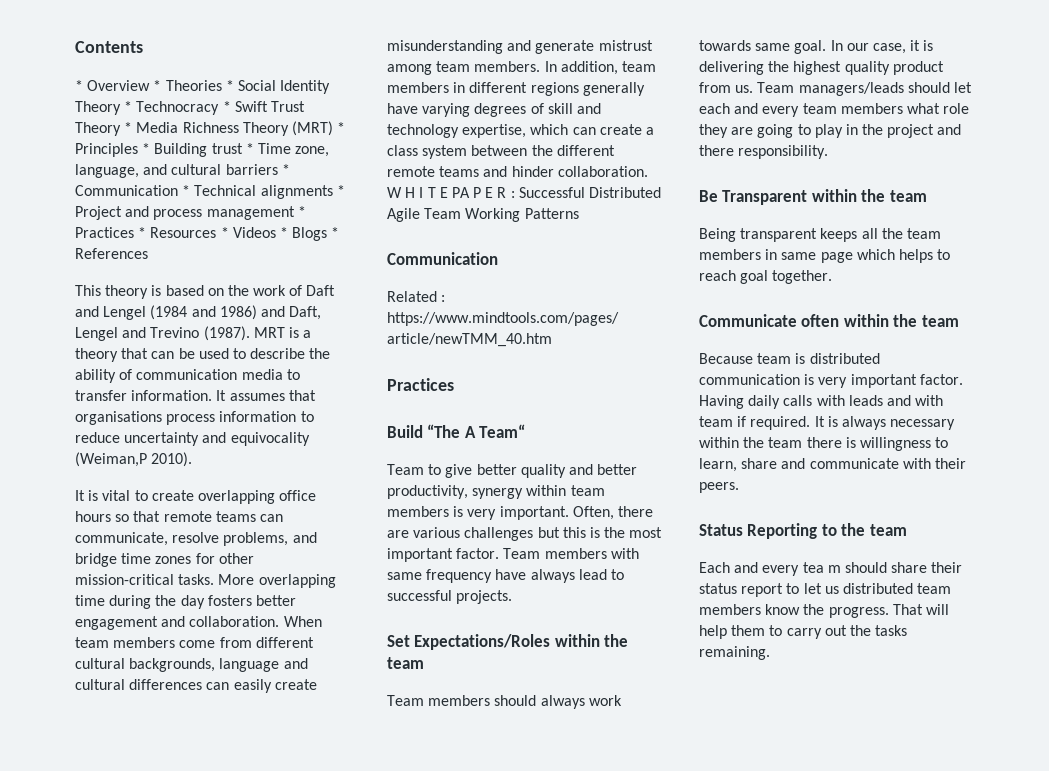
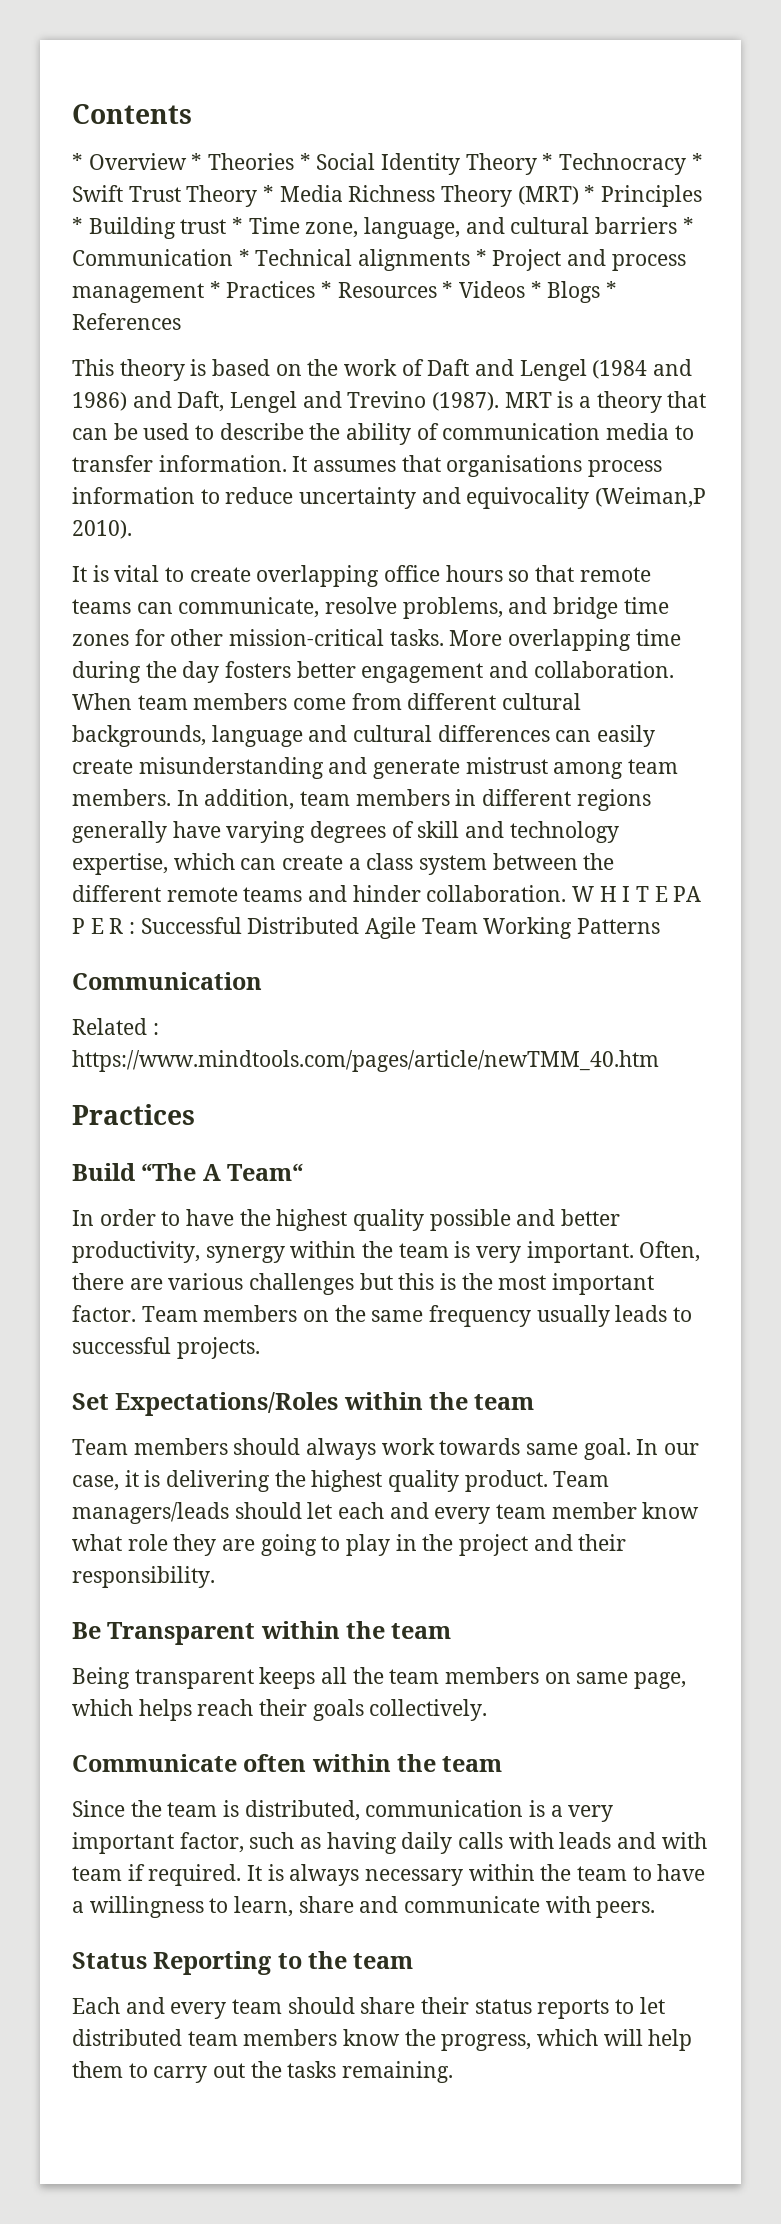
[387,464,566,478] Team to give better quality -> [72,1209,511,1231] In order to have the highest quality possible
[570,485,605,496] [387,506,449,517] team members -> [362,1241,449,1258] the team
[610,548,639,559] [387,569,607,583] with same frequency have always lead -> [303,1305,668,1327] on the same frequency usually leads
[892,61,944,75] [699,82,754,93] product from us. -> [464,1470,548,1492] product.
[840,103,903,114] members -> [551,1502,700,1519] member know
[699,145,734,156] there -> [578,1534,627,1551] their
[765,249,951,263] [699,270,833,284] in same page which helps to reach goal together. -> [544,1672,687,1689] [72,1699,488,1721] on same page, which helps reach their goals collectively.
[699,353,880,364] Because team is distributed -> [72,1800,360,1821] Since the team is distributed,
(815, 379) none -> [550,1805,563,1817] a
[919,374,963,385] [699,395,744,409] factor. Having -> [179,1832,397,1854] factor, such as having
[806,437,856,448] there is -> [632,1864,706,1881] [72,1901,84,1913] to have a
[934,458,966,469] their -> (591, 1904) none
[802,562,841,573] tea m -> [232,1999,283,2014] team
[741,583,784,597] report -> [537,1999,610,2019] reports
[824,586,839,594] us -> (665, 2005) none
[828,604,923,618] progress. That -> [441,2029,599,2051] progress, which

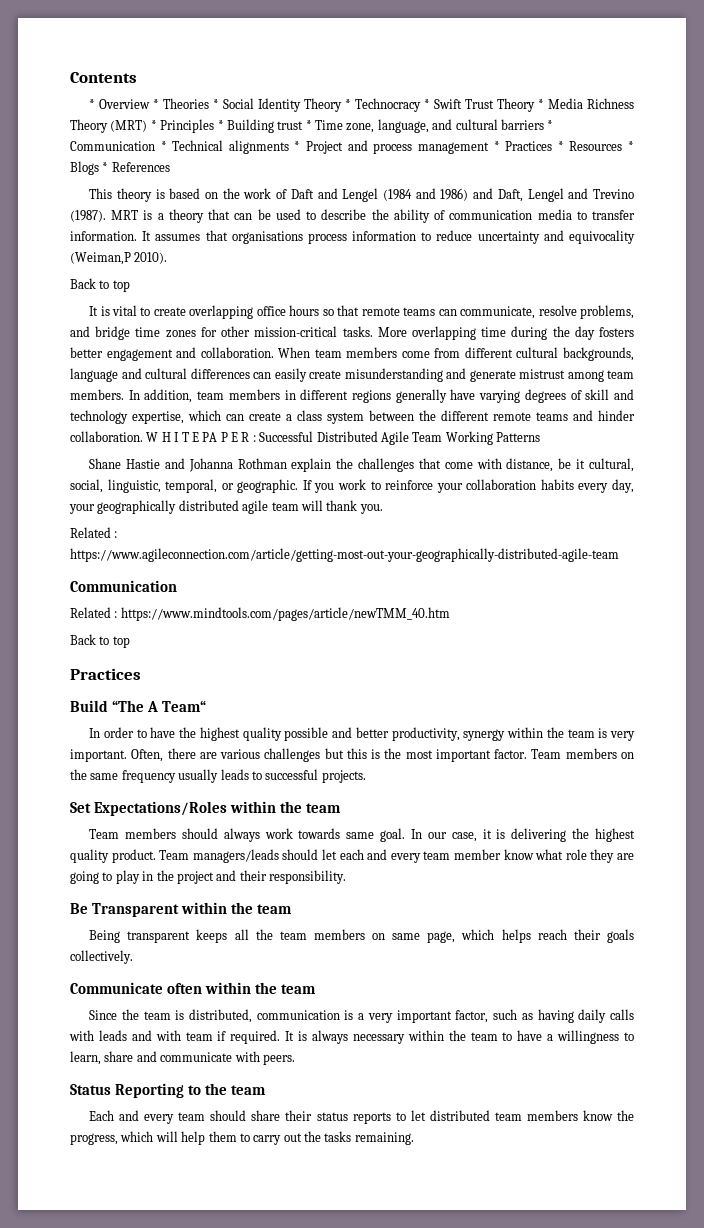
[459,281,542,298] Videos * -> (635, 146) none
(132, 529) none -> [70,278,130,292] // Back to top
(661, 926) none -> [89,458,634,472] [70,479,634,493] [69,500,383,514] [70,527,118,538] [70,548,619,562] // Shane Hastie and Johanna Rothman explain the challenges that come with distance, be it cultural, social, linguistic, temporal, or geographic. If you work to reinforce your collaboration habits every day, your geographically distributed agile team will thank you. // Related : https://www.agileconnection.com/article/getting-most-out-your-geographically-distributed-agile-team
(659, 1061) none -> [70,634,130,648] // Back to top

